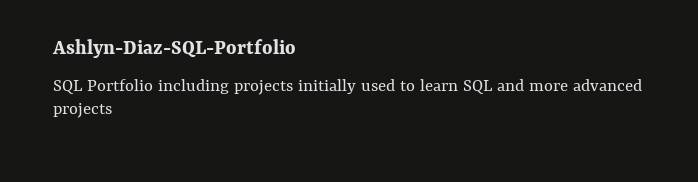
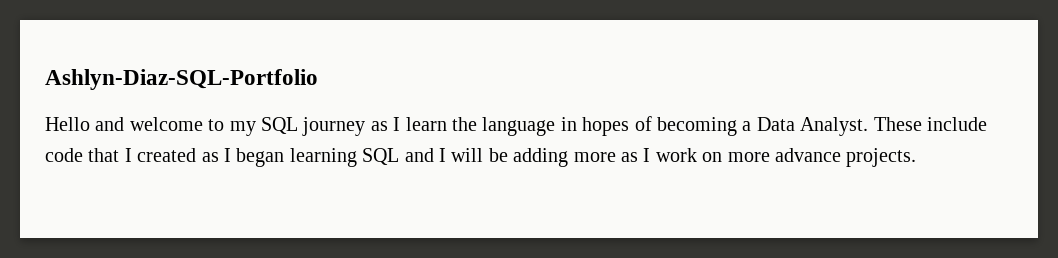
[53,79,642,95] [53,103,112,118] SQL Portfolio including projects initially used to learn SQL and more advanced projects -> [45,116,987,136] [45,148,917,167] Hello and welcome to my SQL journey as I learn the language in hopes of becoming a Data Analyst. These include code that I created as I began learning SQL and I will be adding more as I work on more advance projects.

